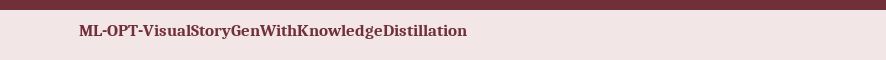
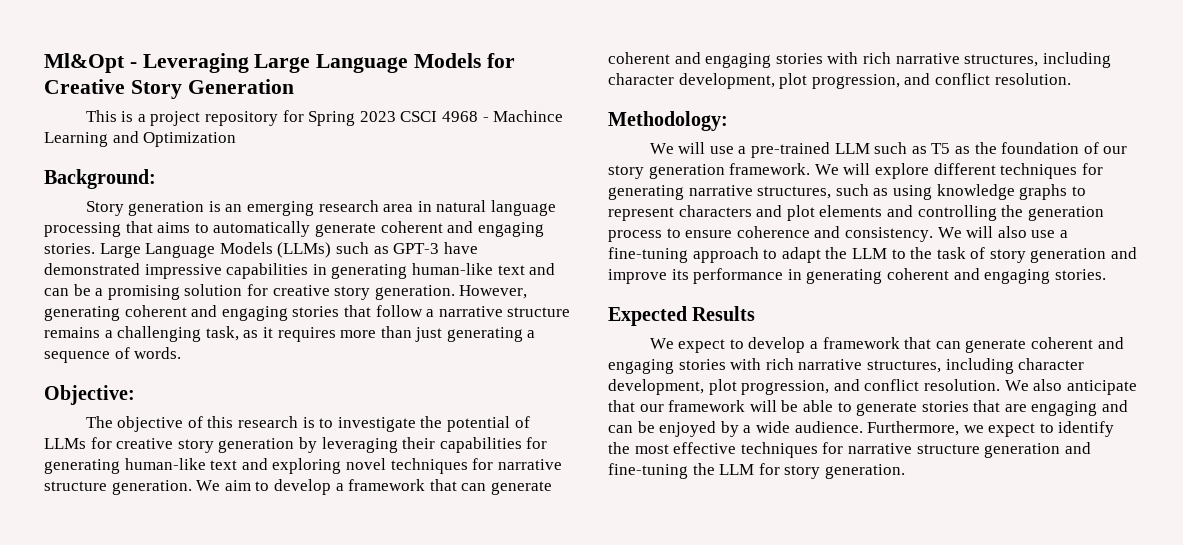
[79,24,467,39] ML-OPT-VisualStoryGenWithKnowledgeDistillation -> [44,53,515,73] [44,79,294,99] [85,110,564,126] [44,131,237,147] [44,169,156,189] [85,200,556,216] [44,221,544,237] [44,242,478,258] [44,263,556,279] [44,284,528,300] [44,305,571,321] [44,326,536,342] [44,347,182,363] [44,385,135,405] [85,416,530,432] [44,437,548,453] [44,458,562,474] [44,479,552,495] [608,52,1111,68] [608,73,1071,89] [608,111,728,131] [649,142,1128,158] [608,163,1103,179] [608,184,1086,200] [608,205,1104,221] [608,226,1068,242] [608,247,1138,263] [608,268,1106,284] [608,306,756,326] [649,337,1124,353] [608,358,1085,374] [608,379,1137,395] [608,400,1129,416] [608,421,1115,437] [608,442,1091,458] [608,463,905,479] Ml&Opt - Leveraging Large Language Models for Creative Story Generation // This is a project repository for Spring 2023 CSCI 4968 - Machince Learning and Optimization // Background: // Story generation is an emerging research area in natural language processing that aims to automatically generate coherent and engaging stories. Large Language Models (LLMs) such as GPT-3 have demonstrated impressive capabilities in generating human-like text and can be a promising solution for creative story generation. However, generating coherent and engaging stories that follow a narrative structure remains a challenging task, as it requires more than just generating a sequence of words. // Objective: // The objective of this research is to investigate the potential of LLMs for creative story generation by leveraging their capabilities for generating human-like text and exploring novel techniques for narrative structure generation. We aim to develop a framework that can generate coherent and engaging stories with rich narrative structures, including character development, plot progression, and conflict resolution. // Methodology: // We will use a pre-trained LLM such as T5 as the foundation of our story generation framework. We will explore different techniques for generating narrative structures, such as using knowledge graphs to represent characters and plot elements and controlling the generation process to ensure coherence and consistency. We will also use a fine-tuning approach to adapt the LLM to the task of story generation and improve its performance in generating coherent and engaging stories. // Expected Results // We expect to develop a framework that can generate coherent and engaging stories with rich narrative structures, including character development, plot progression, and conflict resolution. We also anticipate that our framework will be able to generate stories that are engaging and can be enjoyed by a wide audience. Furthermore, we expect to identify the most effective techniques for narrative structure generation and fine-tuning the LLM for story generation.

